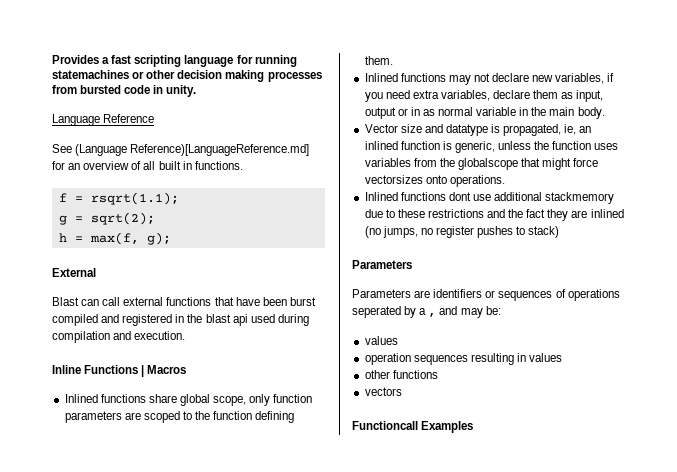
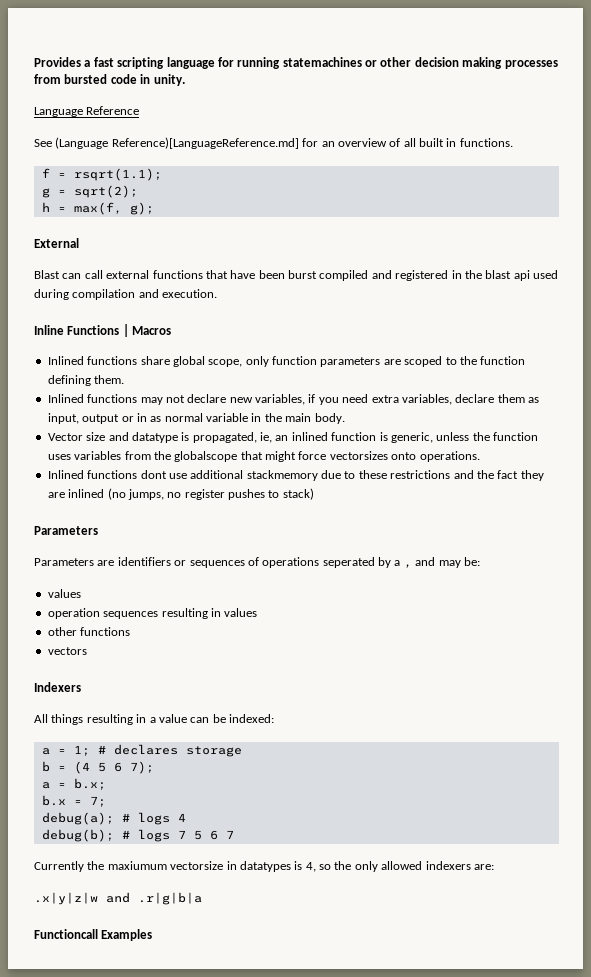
(402, 391) none -> [34,682,81,692] [34,714,274,725] [41,744,242,757] [41,761,154,774] [41,778,106,790] [41,795,106,807] [41,812,186,825] [41,829,234,842] [34,861,494,872] [34,892,202,905] // Indexers // All things resulting in a value can be indexed: // a = 1; # declares storage // b = (4 5 6 7); // a = b.x; // b.x = 7; // debug(a); # logs 4 // debug(b); # logs 7 5 6 7 // Currently the maxiumum vectorsize in datatypes is 4, so the only allowed indexers are: // .x|y|z|w and .r|g|b|a

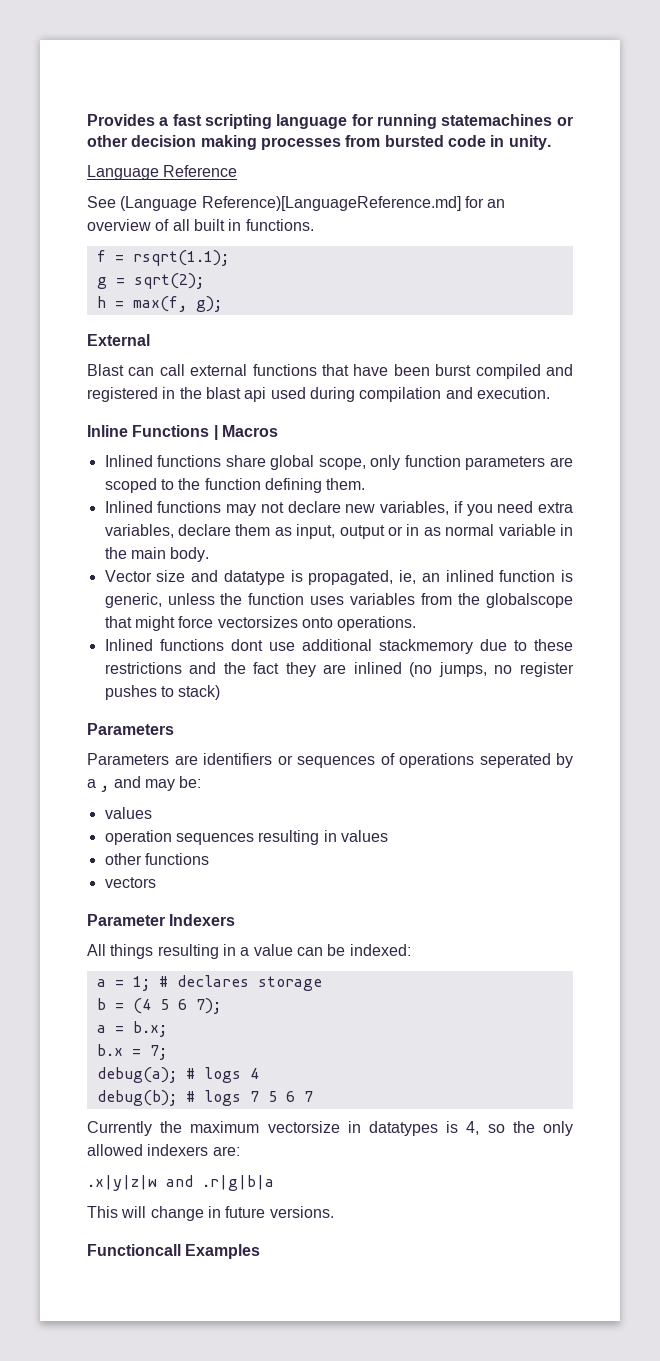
(87, 651) none -> [87,914,165,926] Parameter
[107,861,167,870] maxiumum -> [190,1121,260,1133] maximum
(202, 898) none -> [87,1206,334,1221] // This will change in future versions.

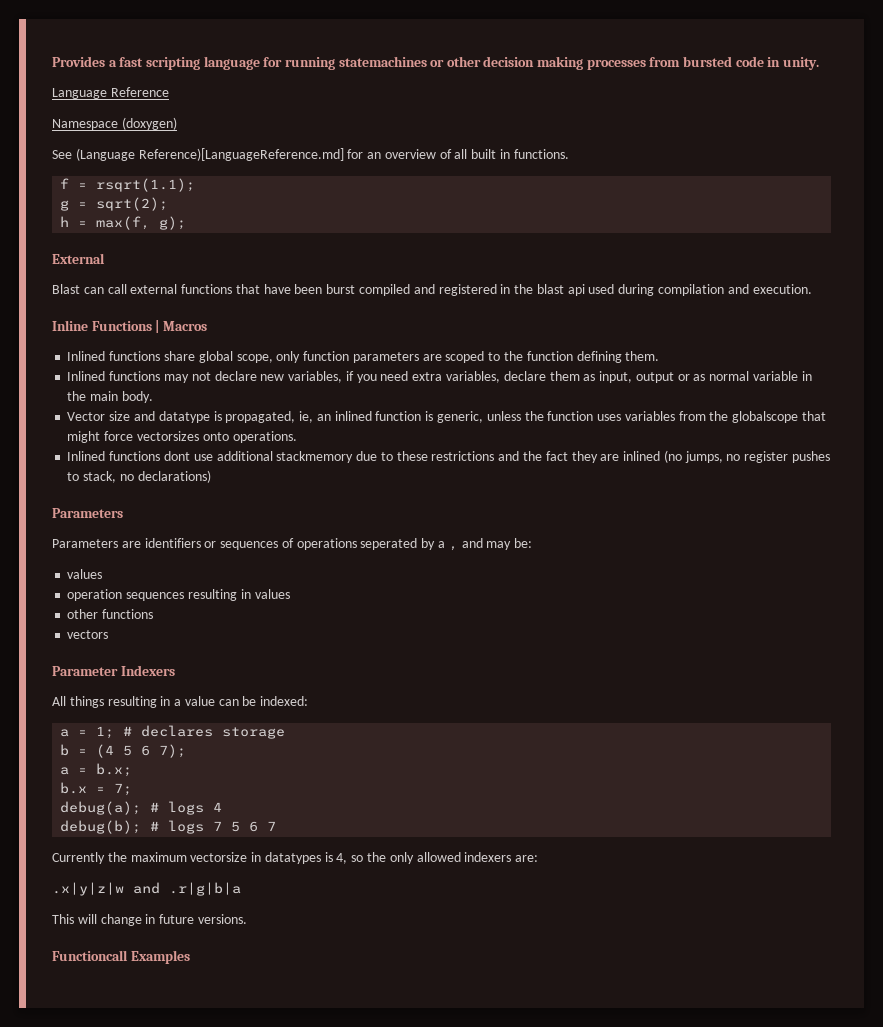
(238, 171) none -> [52,117,177,130] // Namespace (doxygen)
[406,524,420,536] in -> (690, 377) none
[178,685,221,700] stack) -> [83,470,211,483] stack, no declarations)

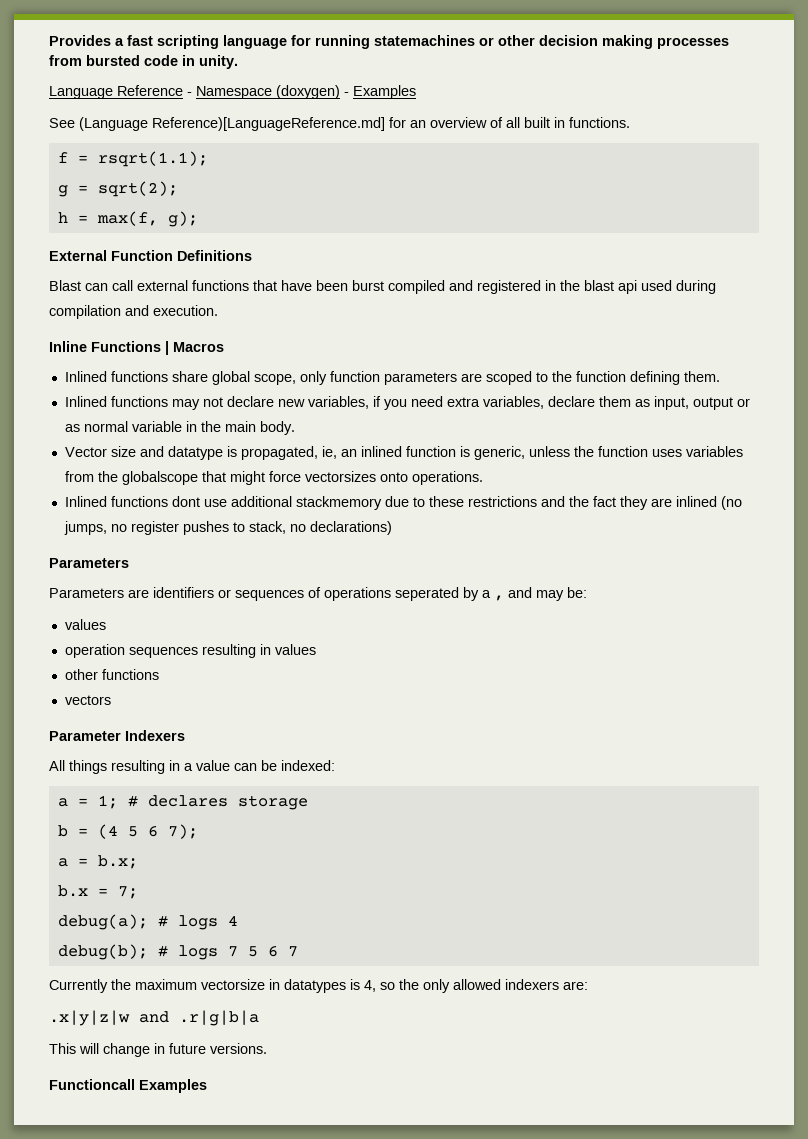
(169, 92) // -> [187,92,192,96] -
(177, 123) none -> [344,85,416,99] - Examples
(105, 258) none -> [111,250,252,261] Function Definitions

